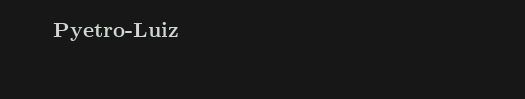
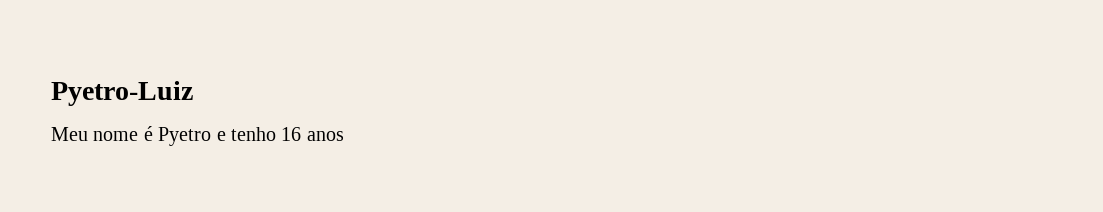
(179, 31) none -> [51,126,344,146] // Meu nome é Pyetro e tenho 16 anos

